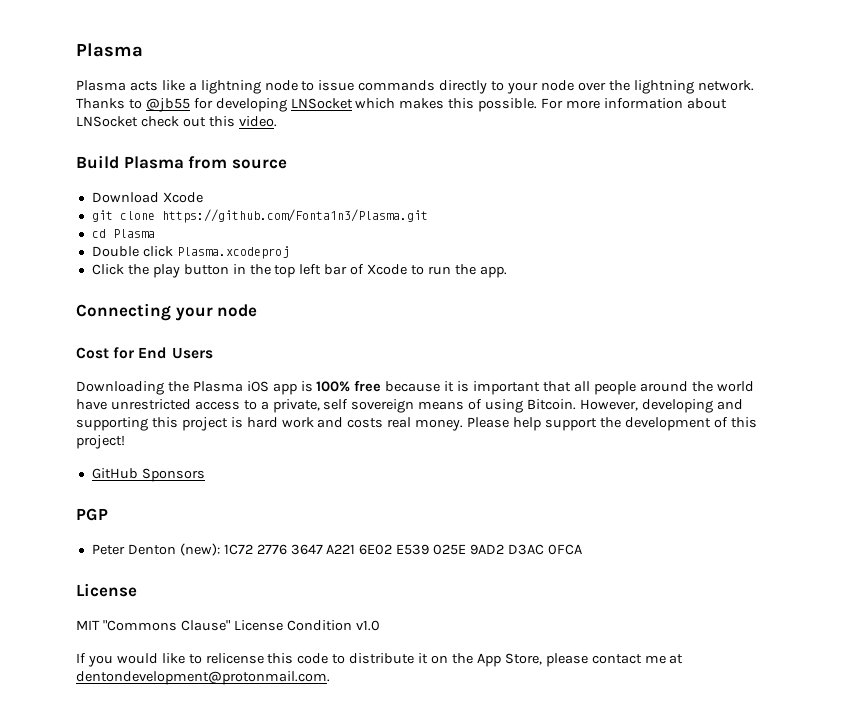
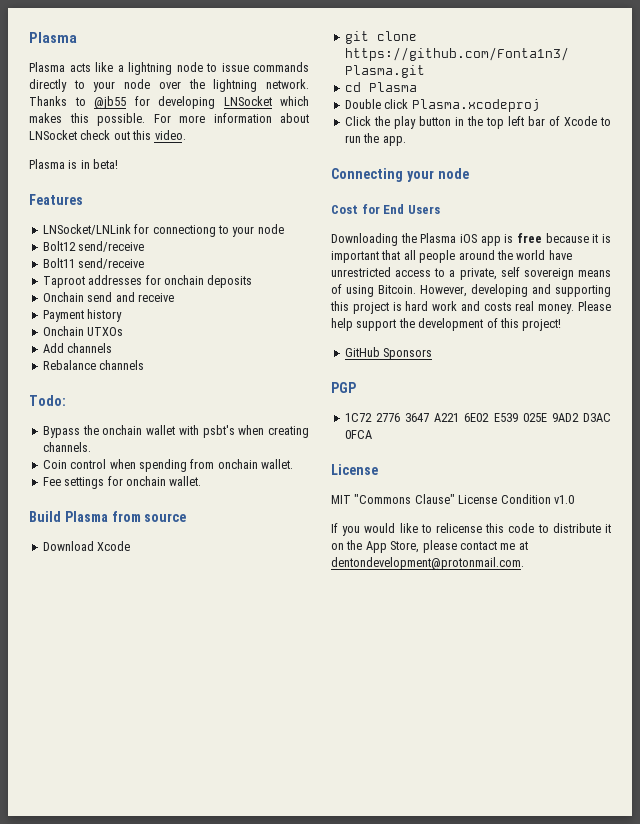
(277, 121) none -> [29,159,119,169] [29,194,83,205] [42,224,284,237] [42,241,145,252] [42,258,145,269] [42,275,253,288] [42,292,174,302] [42,309,123,322] [42,326,124,336] [42,343,113,353] [42,360,145,370] [29,395,66,406] [42,425,309,438] [42,442,91,452] [42,459,293,472] [42,476,202,489] // Plasma is in beta! // Features // LNSocket/LNLink for connectiong to your node // Bolt12 send/receive // Bolt11 send/receive // Taproot addresses for onchain deposits // Onchain send and receive // Payment history // Onchain UTXOs // Add channels // Rebalance channels // Todo: // Bypass the onchain wallet with psbt's when creating channels. // Coin control when spending from onchain wallet. // Fee settings for onchain wallet.
[316,381,351,392] 100% -> (514, 238) none
[91,543,220,556] Peter Denton (new): -> (356, 387) none

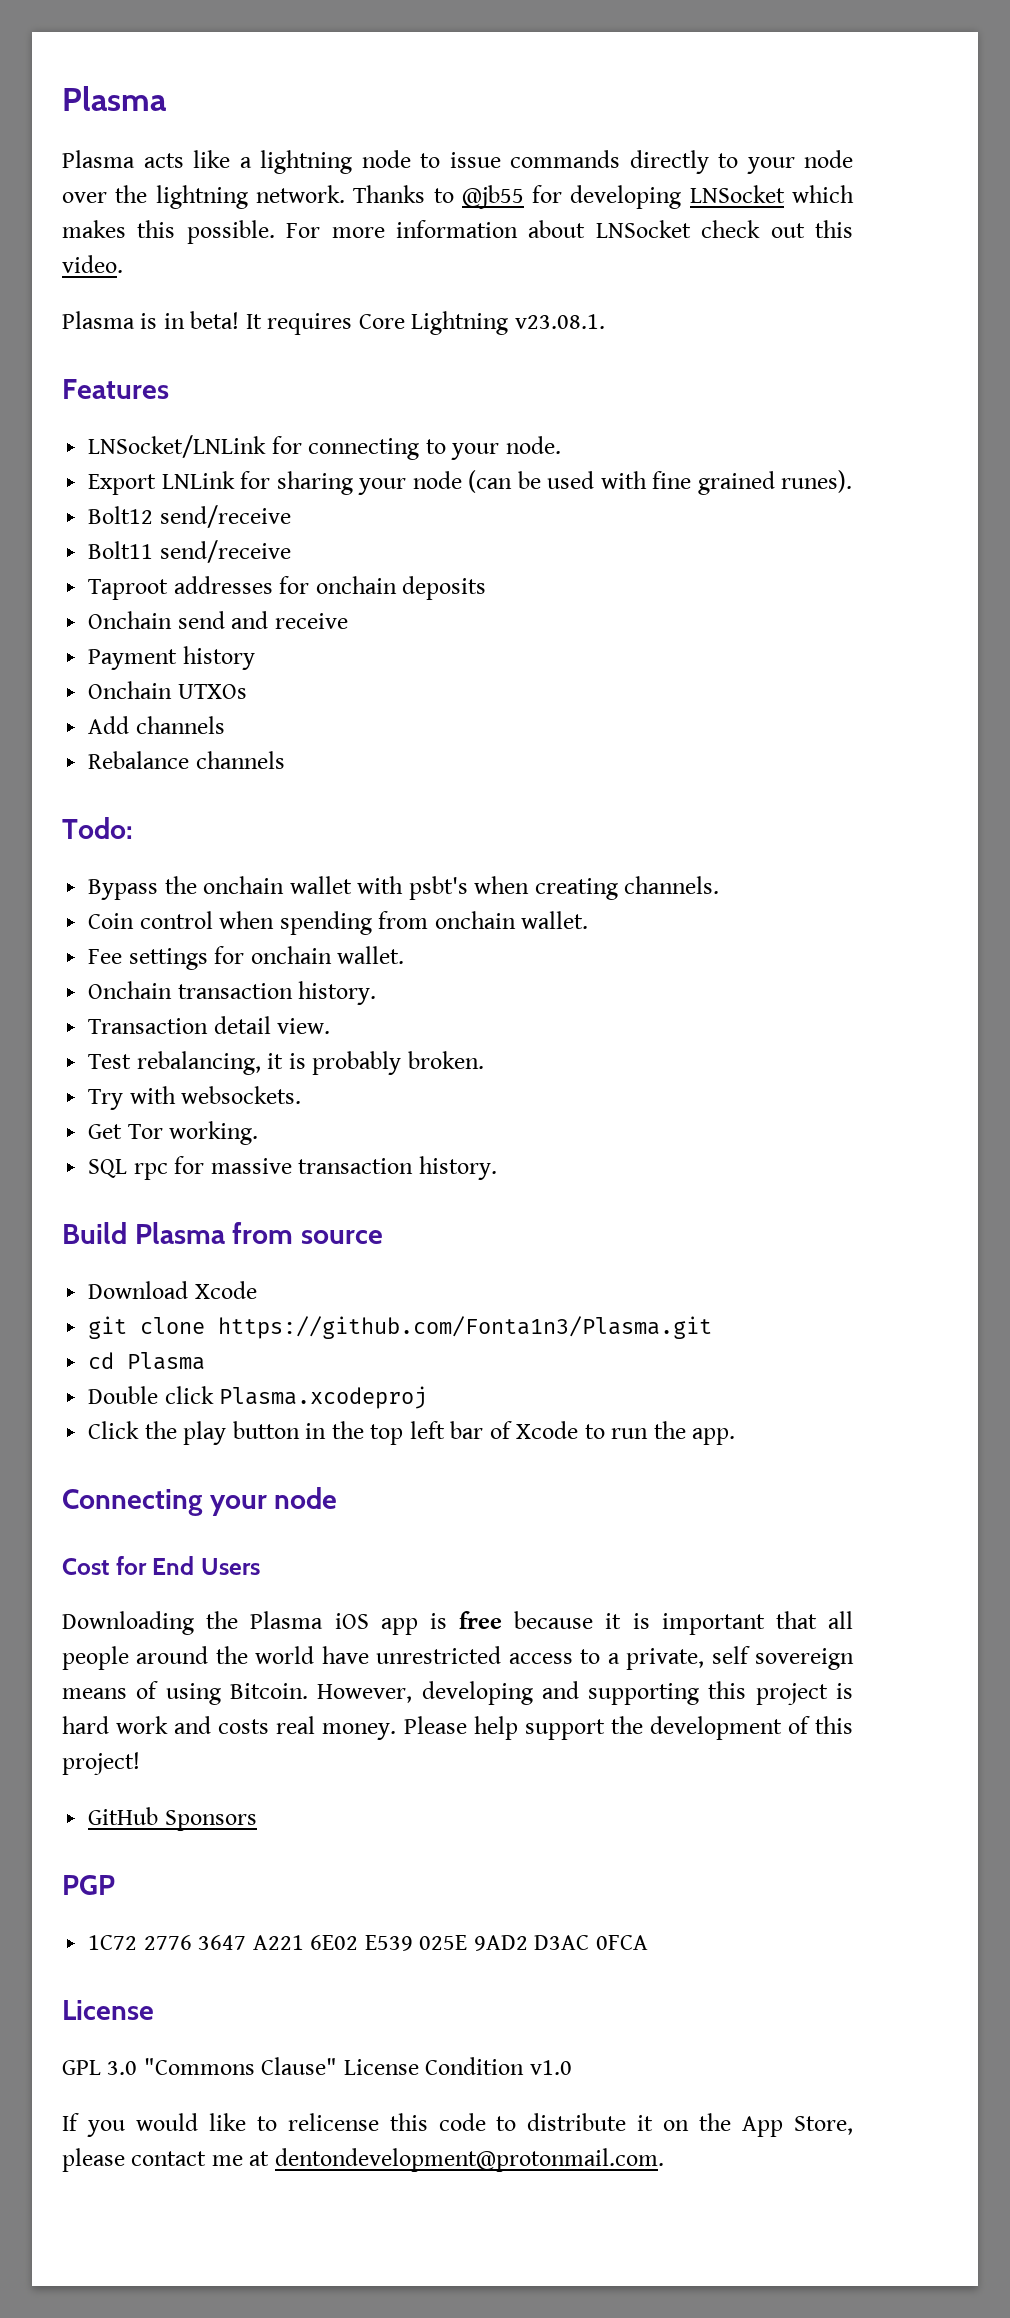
(119, 164) none -> [245,311,605,335] It requires Core Lightning v23.08.1.
[152,224,284,237] connectiong to your node -> [308,436,561,460] [88,470,853,495] connecting to your node. // Export LNLink for sharing your node (can be used with fine grained runes).
(202, 481) none -> [88,981,377,1005] [88,1016,331,1034] [88,1051,484,1075] [88,1086,302,1110] [88,1121,259,1145] [88,1156,497,1180] // Onchain transaction history. // Transaction detail view. // Test rebalancing, it is probably broken. // Try with websockets. // Get Tor working. // SQL rpc for massive transaction history.
[331,495,351,504] MIT -> [62,2060,138,2075] GPL 3.0

